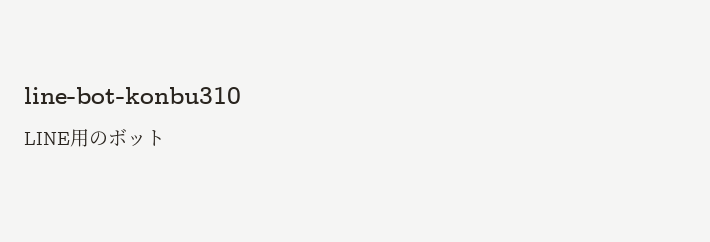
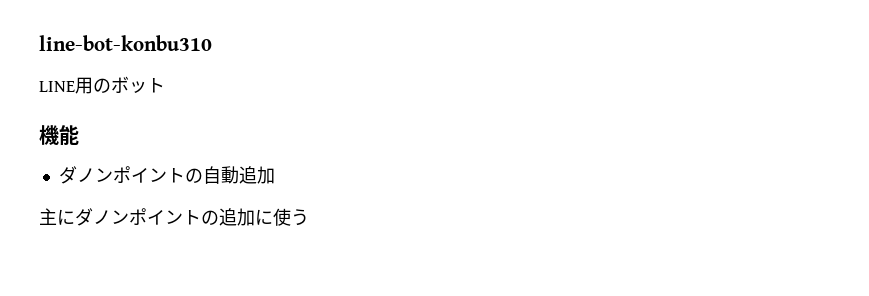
(165, 138) none -> [39,125,79,145] [58,166,275,184] [39,208,309,226] // 機能 // ダノンポイントの自動追加 // 主にダノンポイントの追加に使う

